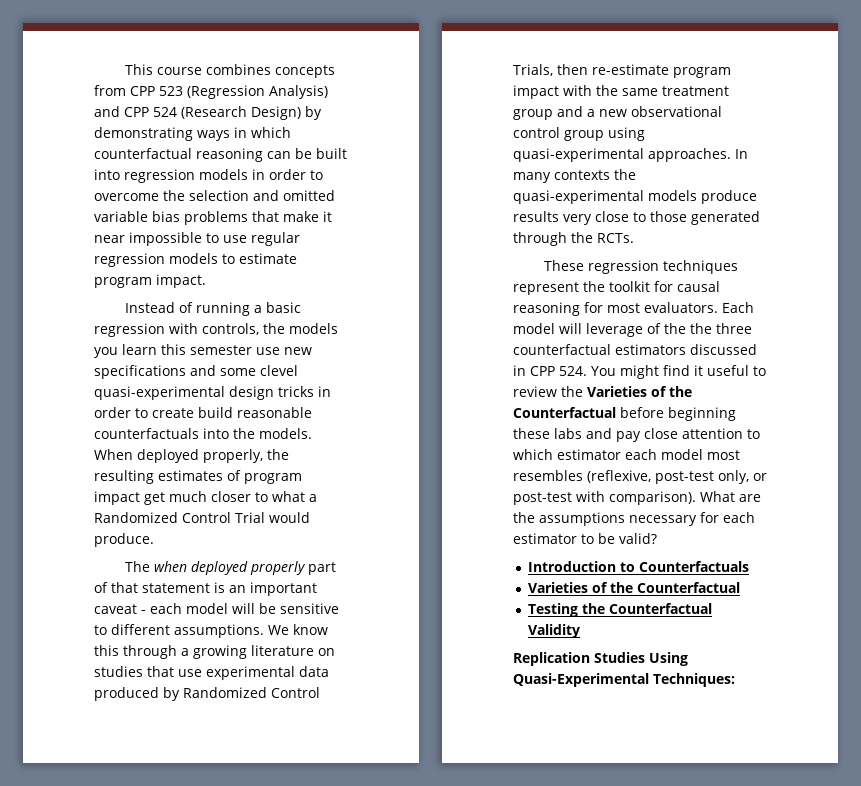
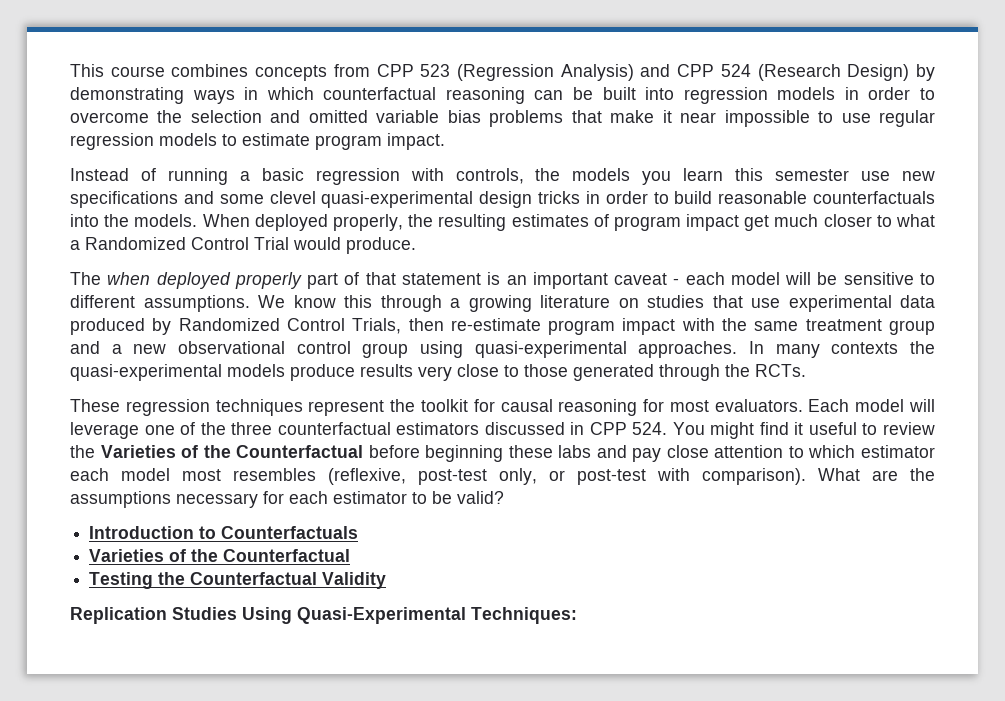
[152,408,194,418] create -> (669, 198) none
[647,323,712,334] of the the -> [144,422,226,435] one of the

